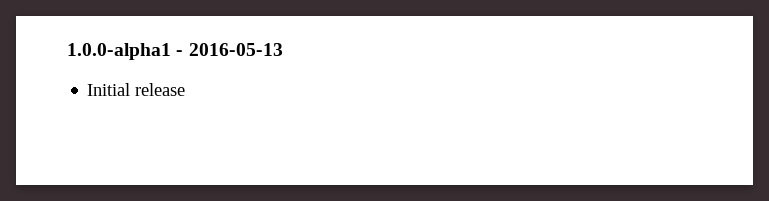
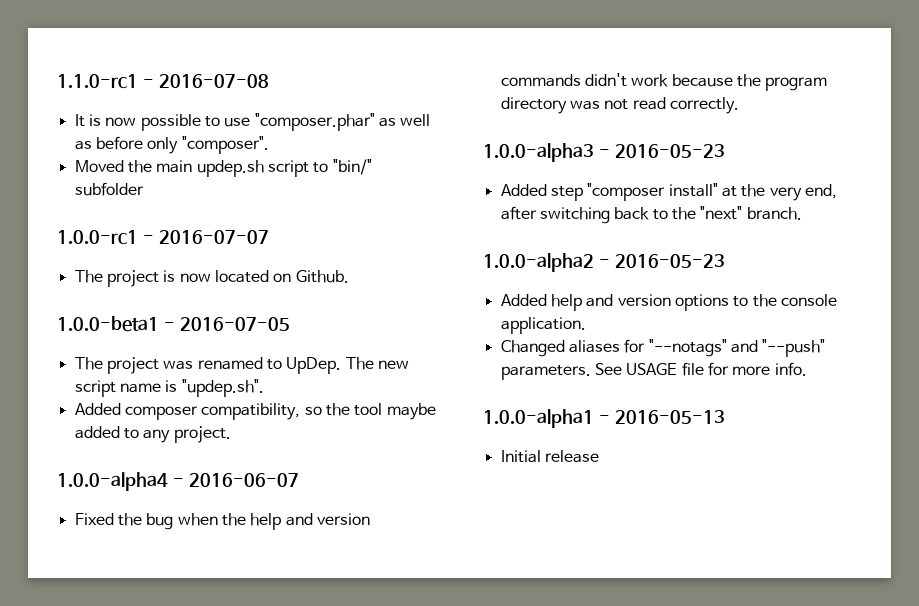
(67, 51) none -> [57,74,269,89] [74,113,431,131] [74,136,269,154] [74,159,372,177] [74,182,144,196] [57,230,269,245] [74,270,349,287] [57,316,290,332] [74,357,409,374] [74,379,264,397] [74,403,436,420] [74,426,231,443] [57,472,299,491] [74,513,370,530] [500,73,828,91] [500,97,739,114] [483,143,725,162] [500,183,837,201] [500,206,802,224] [483,253,725,272] [500,294,837,311] [500,317,586,334] [500,339,826,357] [500,362,807,380] 1.1.0-rc1 - 2016-07-08 // It is now possible to use "composer.phar" as well as before only "composer". // Moved the main updep.sh script to "bin/" subfolder // 1.0.0-rc1 - 2016-07-07 // The project is now located on Github. // 1.0.0-beta1 - 2016-07-05 // The project was renamed to UpDep. The new script name is "updep.sh". // Added composer compatibility, so the tool maybe added to any project. // 1.0.0-alpha4 - 2016-06-07 // Fixed the bug when the help and version commands didn't work because the program directory was not read correctly. // 1.0.0-alpha3 - 2016-05-23 // Added step "composer install" at the very end, after switching back to the "next" branch. // 1.0.0-alpha2 - 2016-05-23 // Added help and version options to the console application. // Changed aliases for "--notags" and "--push" parameters. See USAGE file for more info. //

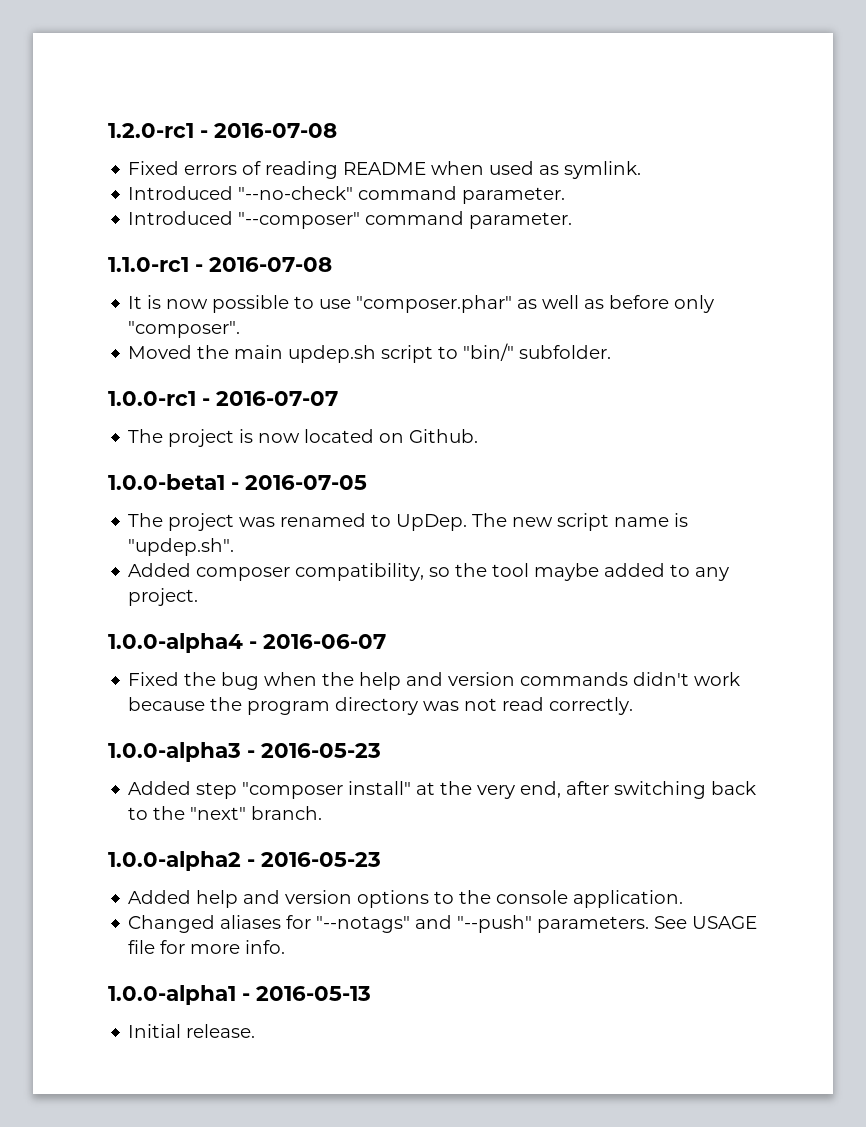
(57, 81) none -> [108,123,337,138] [128,161,642,179] [128,186,566,204] [128,211,573,229] 1.2.0-rc1 - 2016-07-08 // Fixed errors of reading README when used as symlink. // Introduced "--no-check" command parameter. // Introduced "--composer" command parameter. //
[74,182,144,196] subfolder -> [519,345,612,359] subfolder.
[544,450,599,463] release -> [186,1024,256,1038] release.

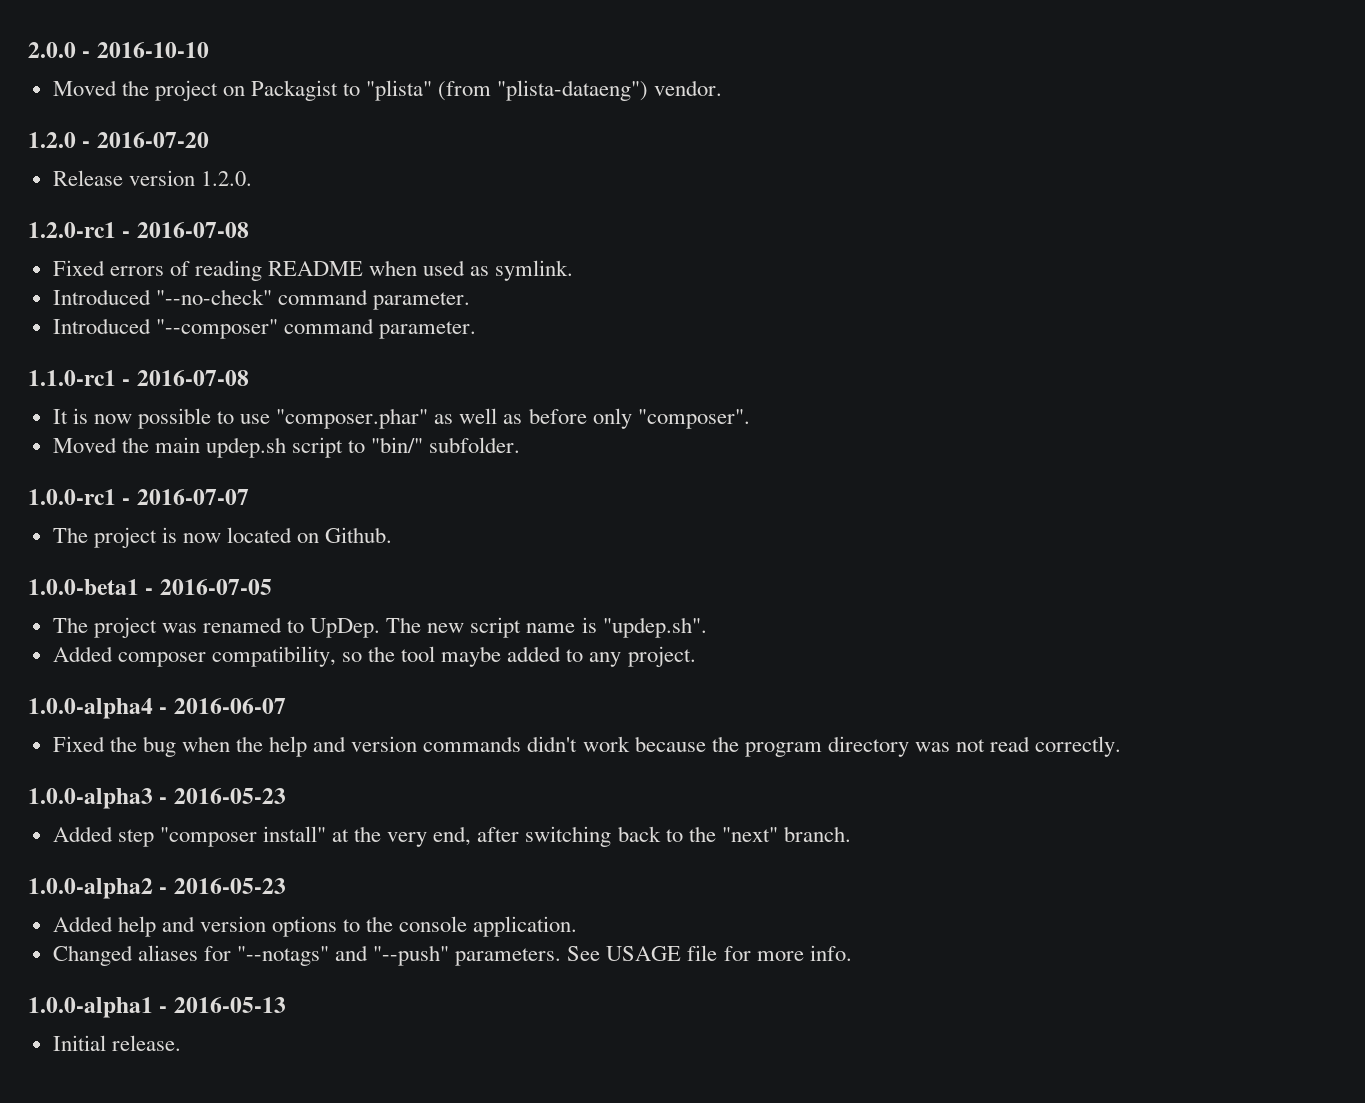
(108, 130) none -> [28,42,209,58] [52,80,723,101] [28,132,209,148] [52,170,252,186] 2.0.0 - 2016-10-10 // Moved the project on Packagist to "plista" (from "plista-dataeng") vendor. // 1.2.0 - 2016-07-20 // Release version 1.2.0. //

